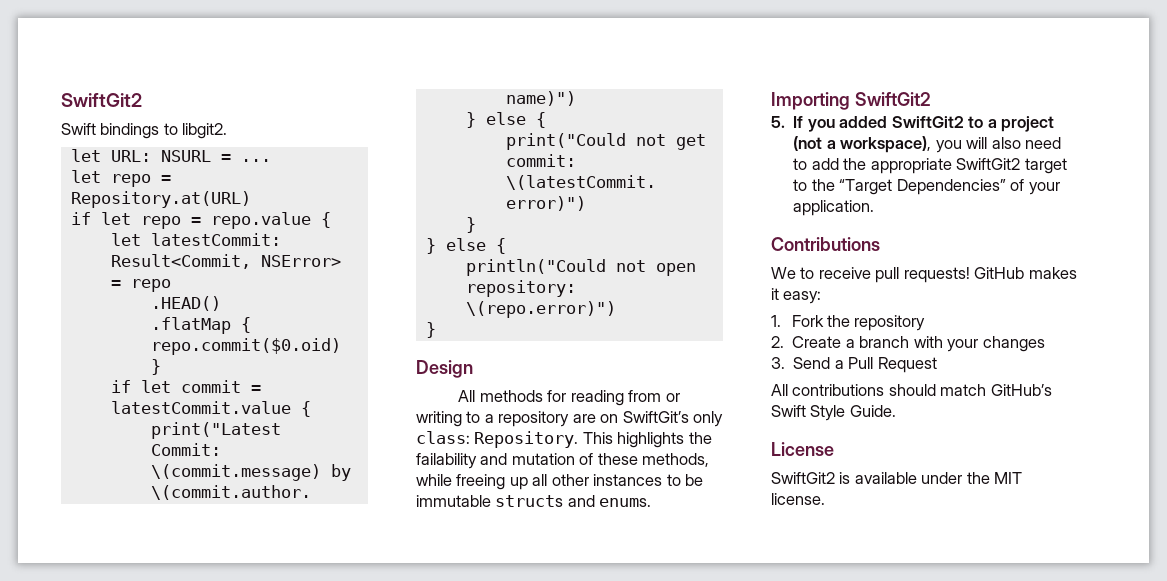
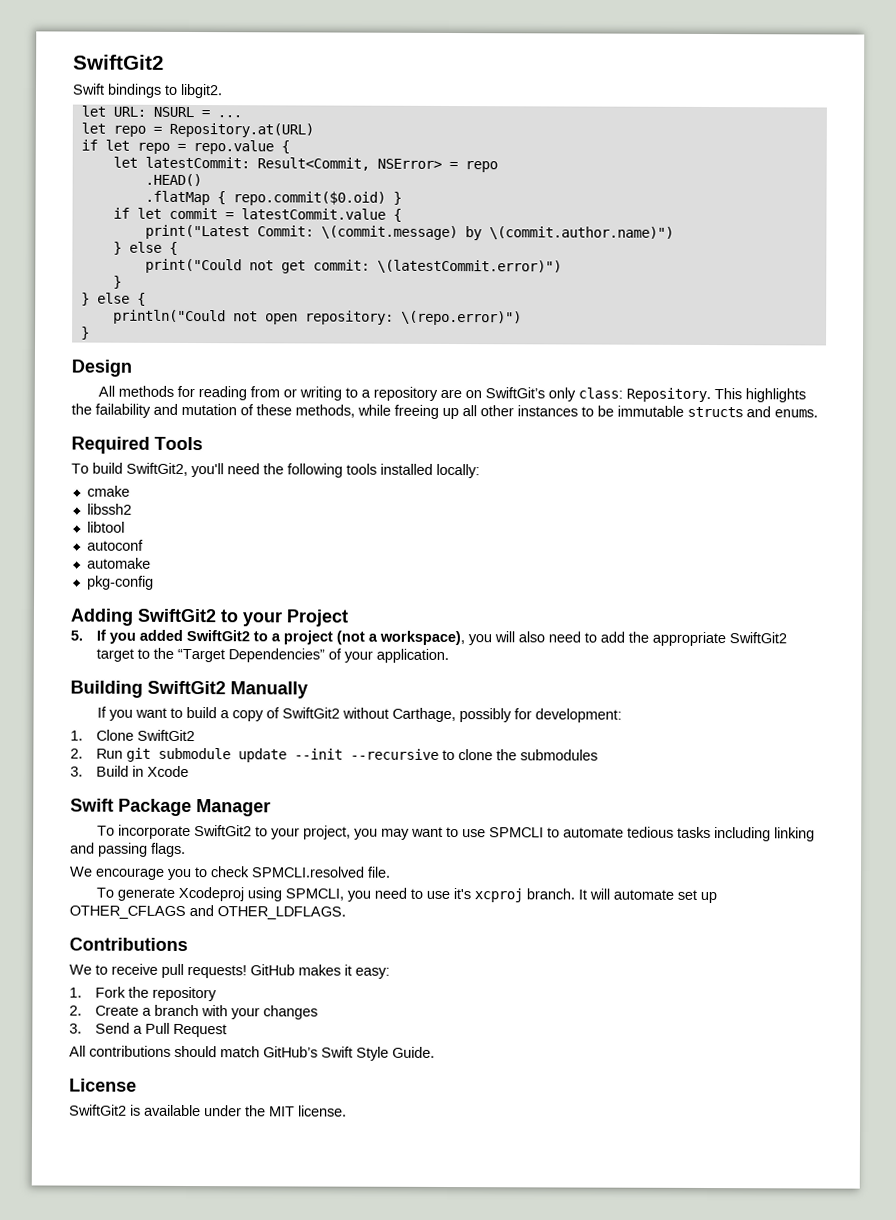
[771,92,931,110] Importing SwiftGit2 -> [71,436,203,454] [71,462,480,479] [86,485,130,497] [86,503,132,515] [86,521,125,533] [86,539,144,551] [86,557,151,569] [86,575,154,590] [70,608,349,627] Required Tools // To build SwiftGit2, you'll need the following tools installed locally: // cmake // libssh2 // libtool // autoconf // automake // pkg-config // Adding SwiftGit2 to your Project
(875, 208) none -> [70,680,308,699] [97,706,623,723] [70,729,196,742] [70,747,599,763] [70,765,190,778] [70,798,271,817] [97,824,816,842] [70,842,186,857] [69,866,391,881] [96,886,718,904] [69,905,346,920] // Building SwiftGit2 Manually // If you want to build a copy of SwiftGit2 without Carthage, possibly for development: // 1. Clone SwiftGit2 // 2. Run git submodule update --init --recursive to clone the submodules // 3. Build in Xcode // Swift Package Manager // To incorporate SwiftGit2 to your project, you may want to use SPMCLI to automate tedious tasks including linking and passing flags. // We encourage you to check SPMCLI.resolved file. // To generate Xcodeproj using SPMCLI, you need to use it's xcproj branch. It will automate set up OTHER_CFLAGS and OTHER_LDFLAGS.

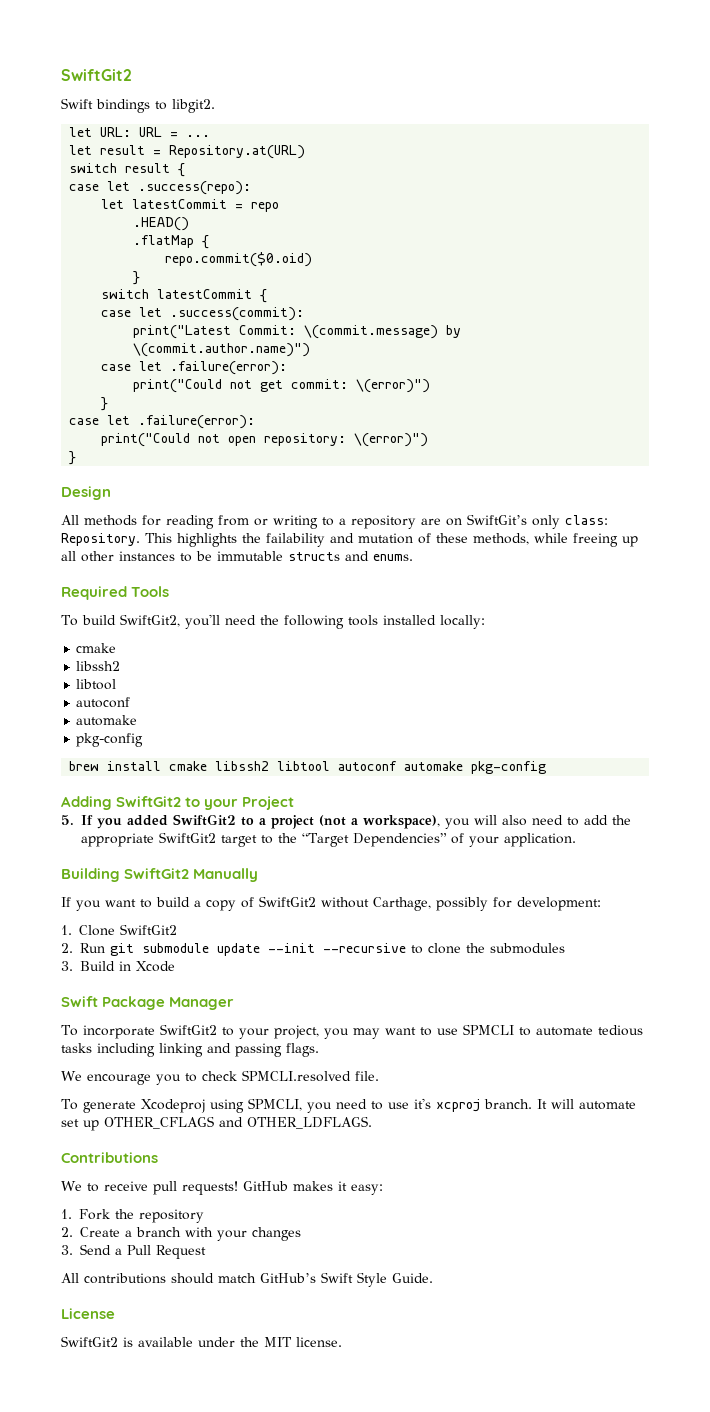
[152,106,194,118] NSURL -> [139,127,163,137] URL
[112,125,146,137] repo -> [100,145,146,155] result
[80,139,290,155] [112,156,442,171] if let repo = repo.value { // let latestCommit: Result<Commit, NSError> -> [69,163,186,177] [69,181,252,195] [101,199,228,209] switch result { // case let .success(repo): // let latestCommit
(226, 198) none -> (210, 242) //
[392,191,402,205] [112,207,402,222] } // if let commit = latestCommit.value { -> [133,271,141,285] [101,289,268,303] [101,307,305,321] // } // switch latestCommit { // case let .success(commit):
[112,241,178,255] } else { -> [101,361,288,375] case let .failure(error):
[376,259,562,274] [112,275,122,289] [80,292,146,306] [112,309,226,325] \(latestCommit.error)") // } // } else { // println("Could -> [356,379,431,393] [101,397,109,411] [69,415,256,429] [101,433,191,447] \(error)") // } // case let .failure(error): // print("Could
[400,310,522,326] \(repo.error)") -> [354,433,429,447] \(error)")
(154, 582) none -> [69,761,547,774] // brew install cmake libssh2 libtool autoconf automake pkg-config

